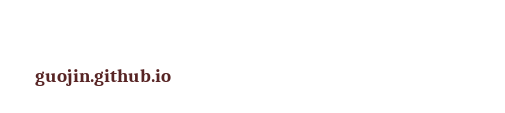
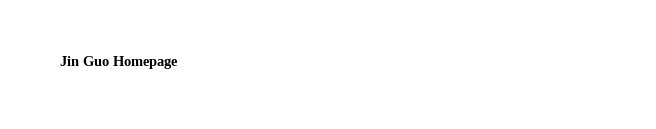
[35,69,171,86] guojin.github.io -> [60,56,178,69] Jin Guo Homepage

